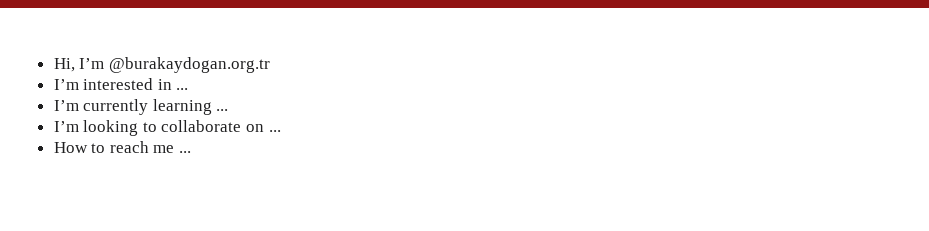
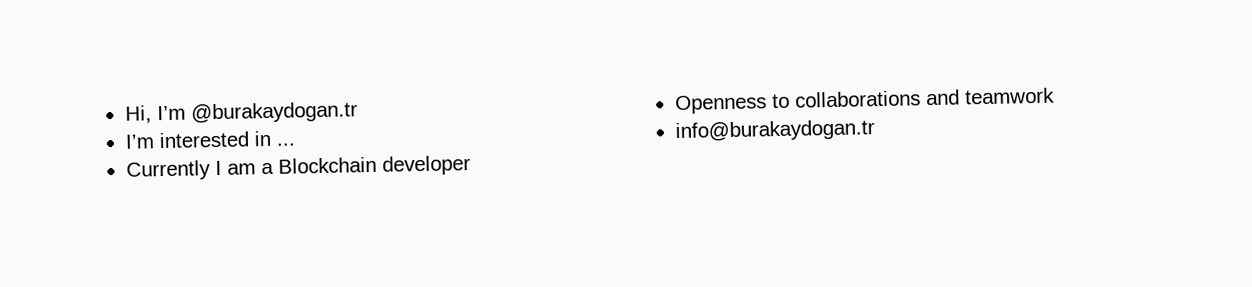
[108,57,270,73] @burakaydogan.org.tr -> [190,101,358,124] @burakaydogan.tr
[53,99,229,115] [53,120,281,136] [53,141,192,153] I’m currently learning ... // I’m looking to collaborate on ... // How to reach me ... -> [125,155,471,181] [674,87,1055,115] [674,119,875,143] Currently I am a Blockchain developer // Openness to collaborations and teamwork // info@burakaydogan.tr

